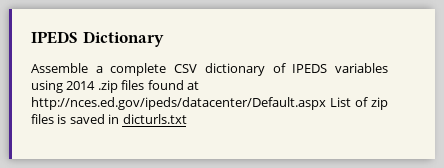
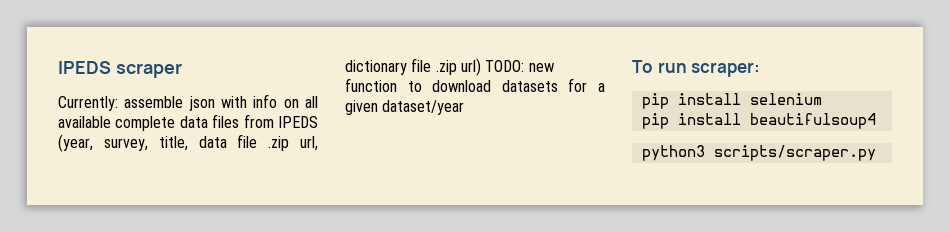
[31,31,164,47] [31,63,388,76] [31,80,199,93] [31,97,388,110] [31,114,187,124] IPEDS Dictionary // Assemble a complete CSV dictionary of IPEDS variables using 2014 .zip files found at http://nces.ed.gov/ipeds/datacenter/Default.aspx List of zip files is saved in dicturls.txt -> [58,61,182,78] [58,94,318,111] [58,114,318,131] [58,134,318,152] [345,58,554,76] [345,78,605,92] [345,100,465,115] [632,60,761,77] [641,93,822,109] [641,113,876,129] [641,145,876,161] IPEDS scraper // Currently: assemble json with info on all available complete data files from IPEDS (year, survey, title, data file .zip url, dictionary file .zip url) TODO: new function to download datasets for a given dataset/year // To run scraper: // pip install selenium // pip install beautifulsoup4 // python3 scripts/scraper.py

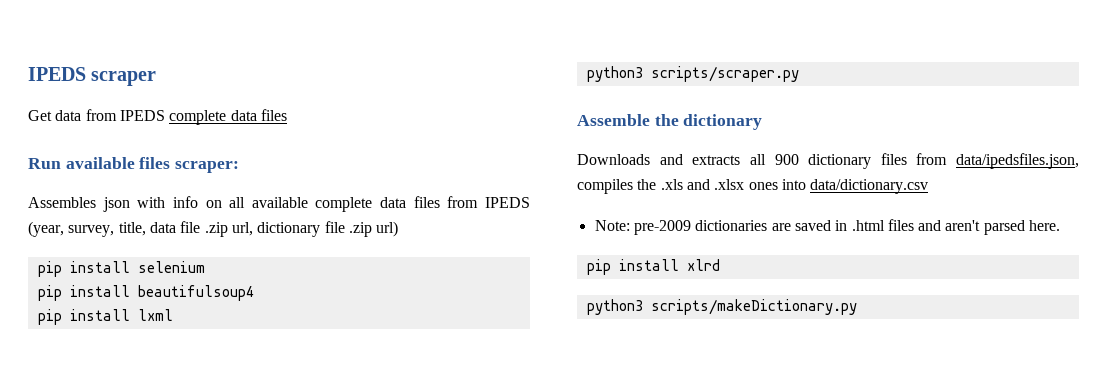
[58,96,184,111] Currently: assemble -> [28,109,287,125] [28,157,240,173] [28,197,96,208] Get data from IPEDS complete data files // Run available files scraper: // Assembles
[485,60,554,72] [345,78,605,92] [345,100,465,115] [632,60,761,77] TODO: new function to download datasets for a given dataset/year // To run scraper: -> (399, 229) none
(876, 121) none -> [37,309,173,325] // pip install lxml
(876, 153) none -> [577,114,763,130] [577,153,1079,169] [577,179,929,194] [594,219,1061,235] [586,259,720,275] [586,299,857,315] // Assemble the dictionary // Downloads and extracts all 900 dictionary files from data/ipedsfiles.json, compiles the .xls and .xlsx ones into data/dictionary.csv // Note: pre-2009 dictionaries are saved in .html files and aren't parsed here. // pip install xlrd // python3 scripts/makeDictionary.py

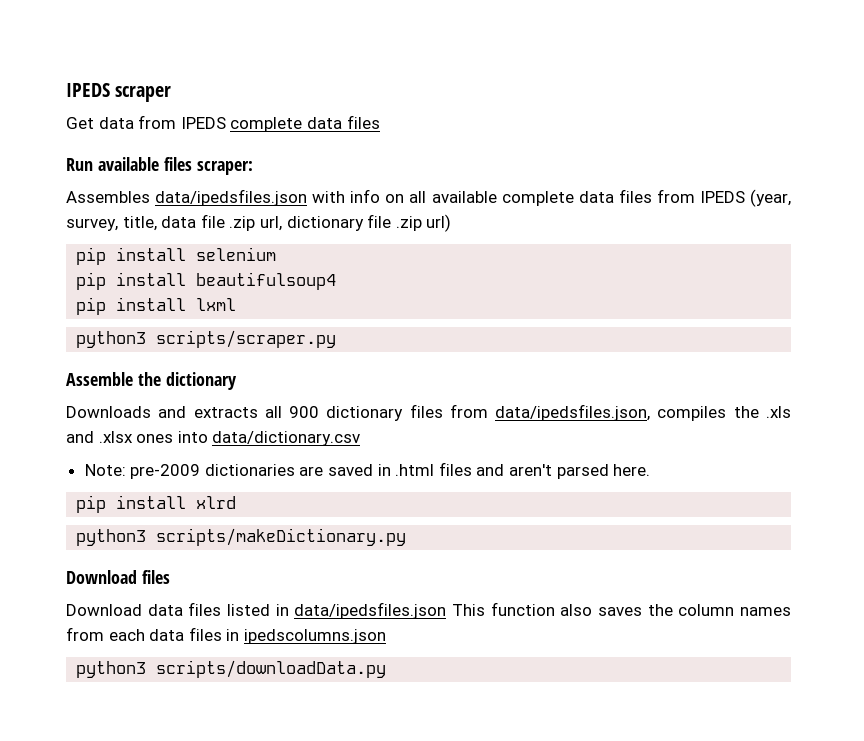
[102,197,130,212] json -> [155,189,308,206] data/ipedsfiles.json
(857, 307) none -> [66,570,170,584] [66,602,791,619] [66,627,386,644] [76,660,387,678] // Download files // Download data files listed in data/ipedsfiles.json This function also saves the column names from each data files in ipedscolumns.json // python3 scripts/downloadData.py

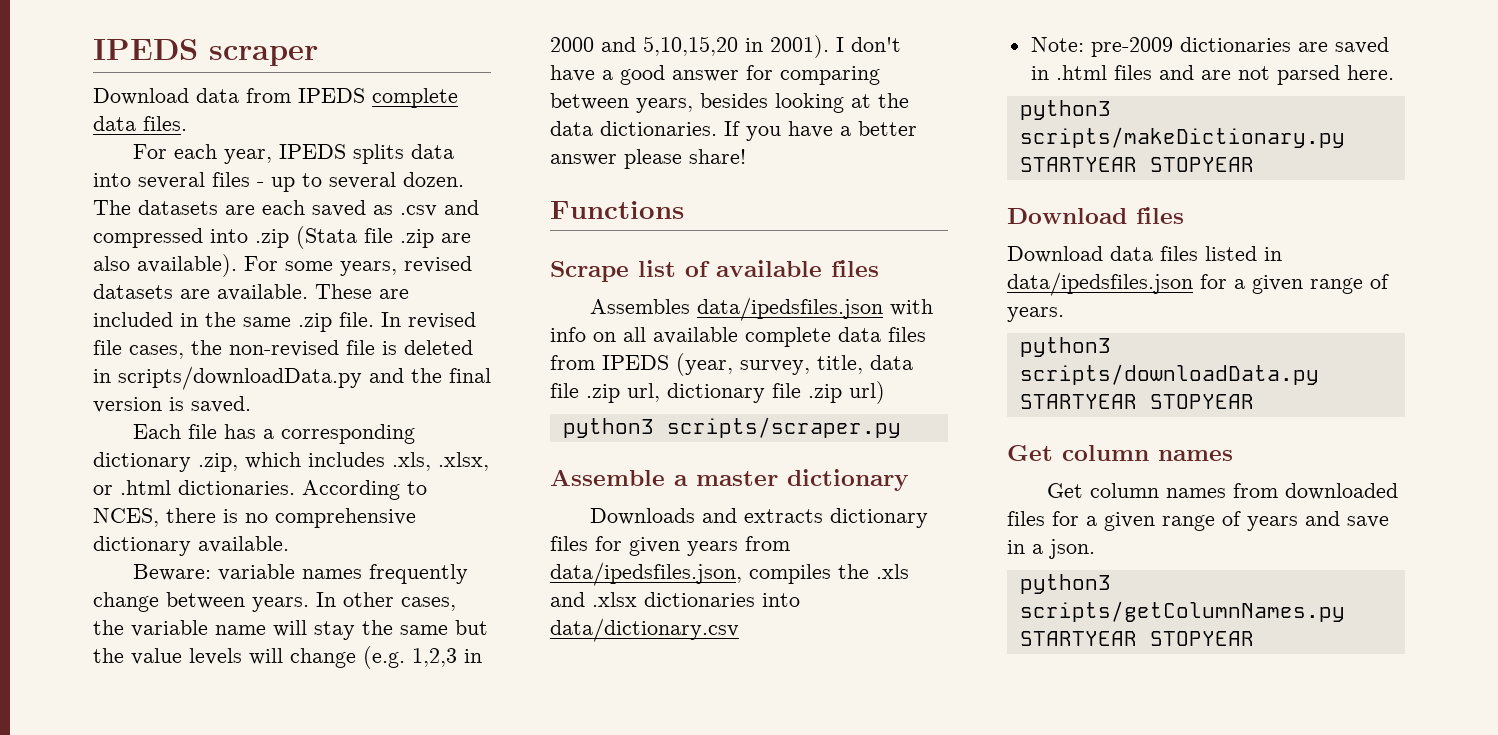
[66,117,94,129] Get -> [93,88,189,105] Download
[346,115,380,129] [66,158,93,171] files // Run -> [143,116,187,131] [132,144,454,164] [93,172,464,192] [93,200,479,217] [93,226,471,249] [93,254,472,277] [93,284,409,301] [93,312,476,332] [93,340,473,359] [93,366,491,390] [93,396,251,413] [132,424,415,444] [93,452,489,472] [93,480,427,500] [93,508,416,528] [93,536,289,556] [132,564,468,584] [93,592,456,612] [93,620,488,640] [93,646,482,669] [550,35,901,58] [550,65,880,85] [550,93,909,113] [550,121,917,141] [550,149,746,169] [550,201,684,219] [550,260,710,282] files. // For each year, IPEDS splits data into several files - up to several dozen. The datasets are each saved as .csv and compressed into .zip (Stata file .zip are also available). For some years, revised datasets are available. These are included in the same .zip file. In revised file cases, the non-revised file is deleted in scripts/downloadData.py and the final version is saved. // Each file has a corresponding dictionary .zip, which includes .xls, .xlsx, or .html dictionaries. According to NCES, there is no comprehensive dictionary available. // Beware: variable names frequently change between years. In other cases, the variable name will stay the same but the value levels will change (e.g. 1,2,3 in 2000 and 5,10,15,20 in 2001). I don't have a good answer for comparing between years, besides looking at the data dictionaries. If you have a better answer please share! // Functions // Scrape list of
[196,161,253,175] scraper: -> (879, 268) none
[76,247,277,265] [76,272,337,290] [76,297,237,315] // pip install selenium // pip install beautifulsoup4 // pip install lxml -> (885, 392) none
[137,372,161,386] the -> [674,471,778,486] a master
[264,404,443,421] all 900 dictionary files -> [829,508,928,528] [550,536,738,556] dictionary files for given years
[136,434,174,443] ones -> [644,592,755,607] dictionaries
[509,464,553,476] aren't -> [1200,66,1270,80] are not
[76,495,237,513] // pip install xlrd -> (1394, 72) none
(407, 537) none -> [1019,157,1254,172] STARTYEAR STOPYEAR
[451,602,791,616] [66,627,386,644] [76,660,387,678] This function also saves the column names from each data files in ipedscolumns.json // python3 scripts/downloadData.py -> [1200,274,1389,294] [1007,307,1064,322] [1019,337,1111,357] [1019,364,1319,385] [1019,394,1254,409] [1007,445,1233,461] [1046,483,1398,500] [1007,511,1389,531] [1007,539,1095,559] [1019,574,1111,594] [1019,601,1345,622] [1019,631,1254,646] for a given range of years. // python3 scripts/downloadData.py STARTYEAR STOPYEAR // Get column names // Get column names from downloaded files for a given range of years and save in a json. // python3 scripts/getColumnNames.py STARTYEAR STOPYEAR

